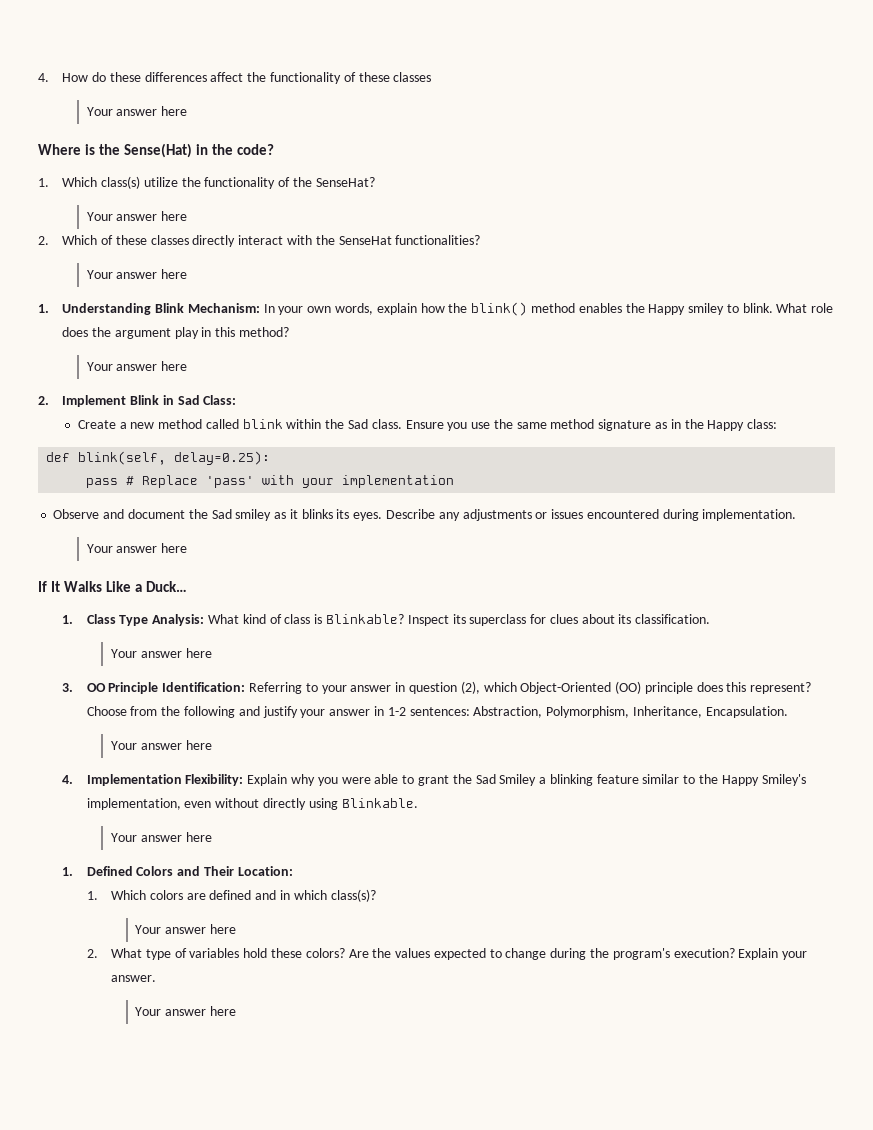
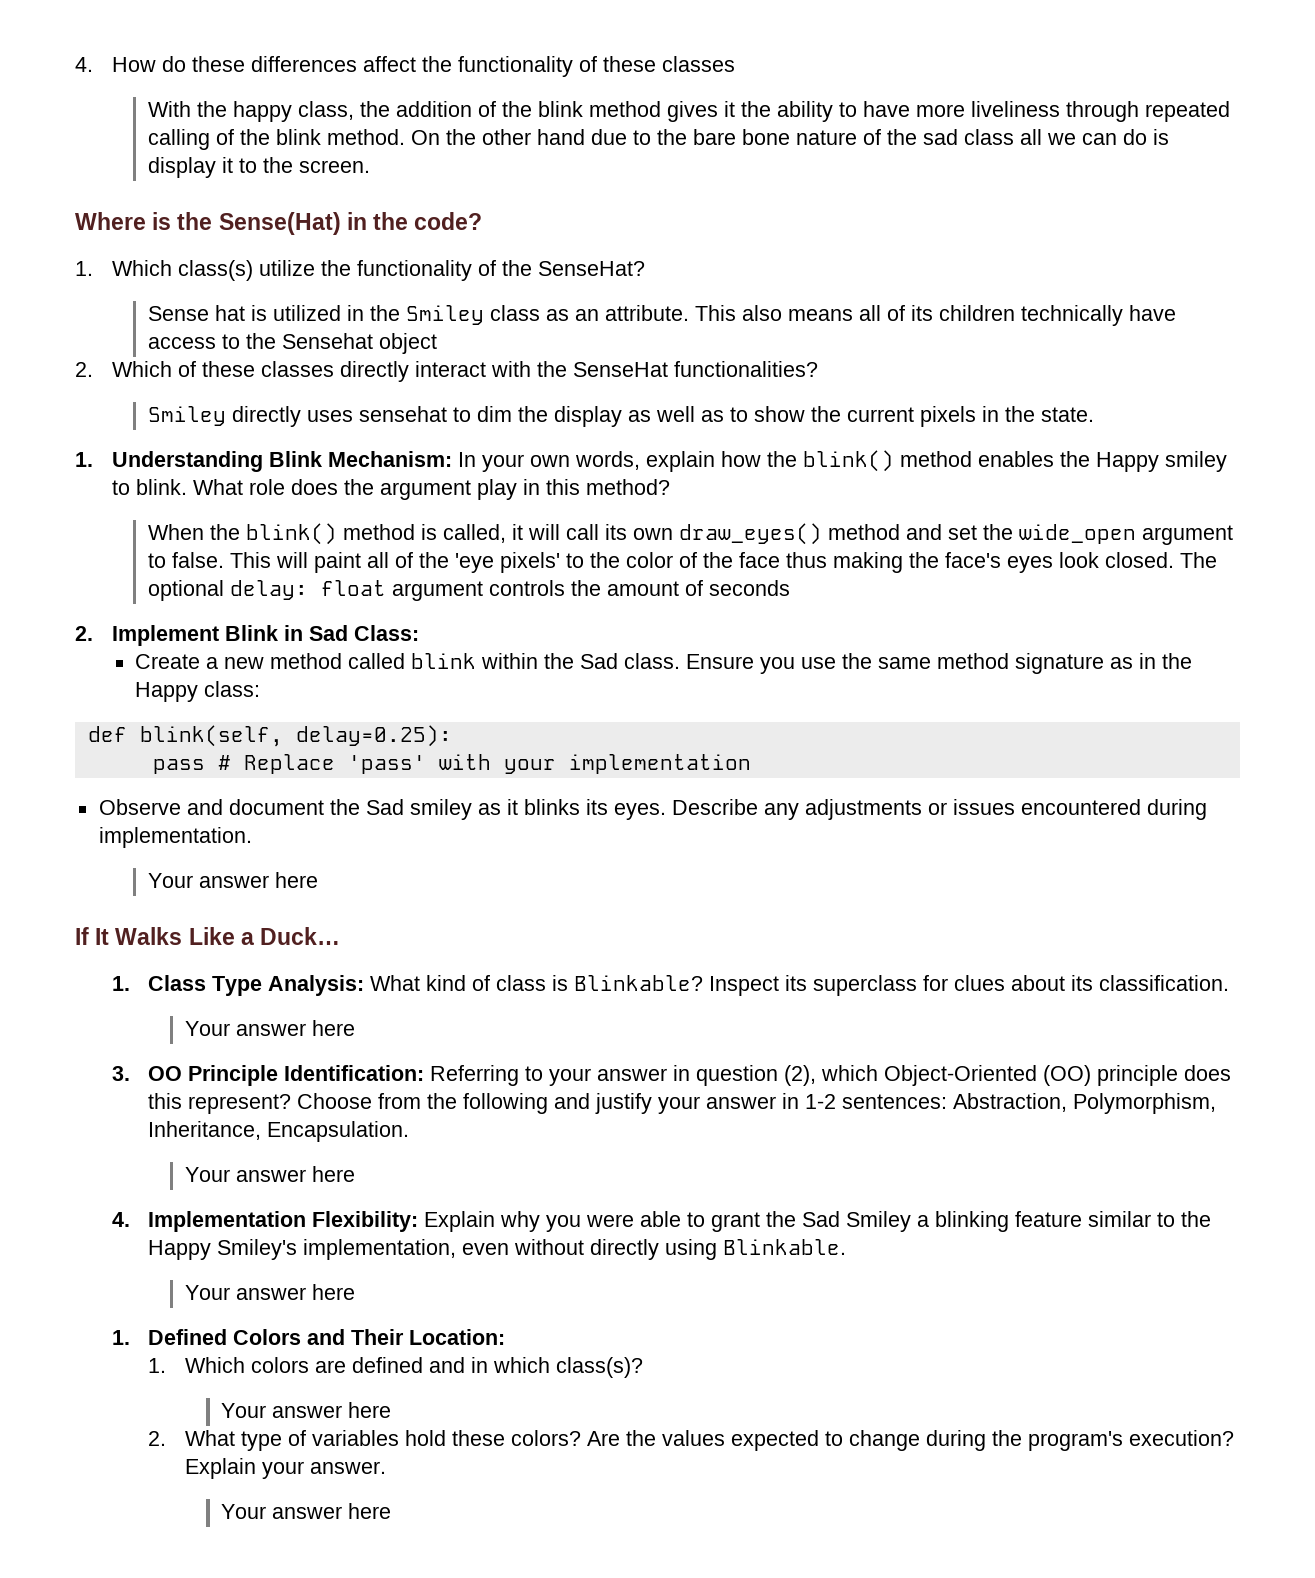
[86,106,188,116] Your answer here -> [148,101,1231,122] [148,129,1170,150] [148,157,371,178] With the happy class, the addition of the blink method gives it the ability to have more liveliness through repeated calling of the blink method. On the other hand due to the bare bone nature of the sad class all we can do is display it to the screen.
[86,211,188,221] Your answer here -> [148,305,1177,326] [148,333,438,354] Sense hat is utilized in the Smiley class as an attribute. This also means all of its children technically have access to the Sensehat object
[86,269,188,279] Your answer here -> [148,406,1095,427] Smiley directly uses sensehat to dim the display as well as to show the current pixels in the state.
[86,361,188,371] Your answer here -> [148,523,1234,545] [148,552,1218,573] [148,580,791,601] When the blink() method is called, it will call its own draw_eyes() method and set the wide_open argument to false. This will paint all of the 'eye pixels' to the color of the face thus making the face's eyes look closed. The optional delay: float argument controls the amount of seconds

